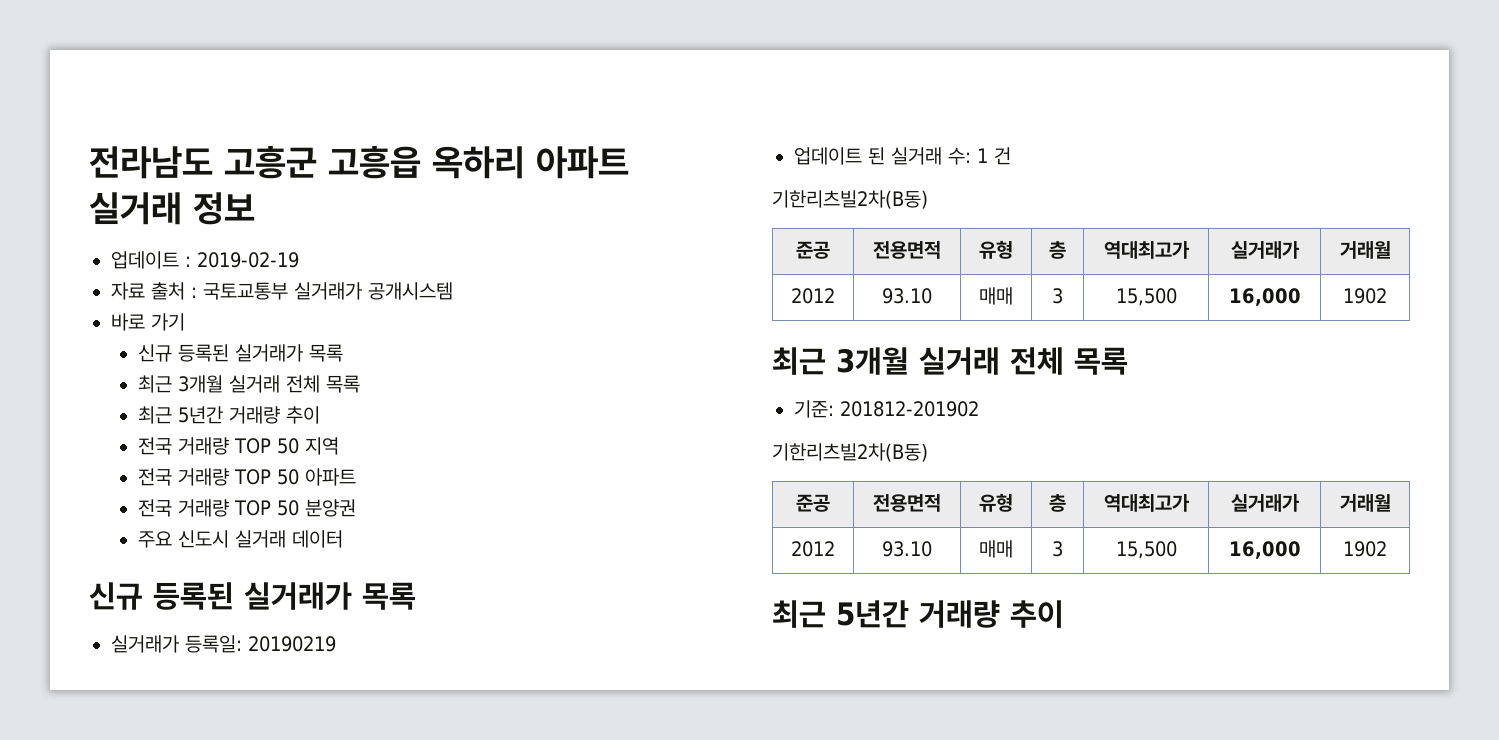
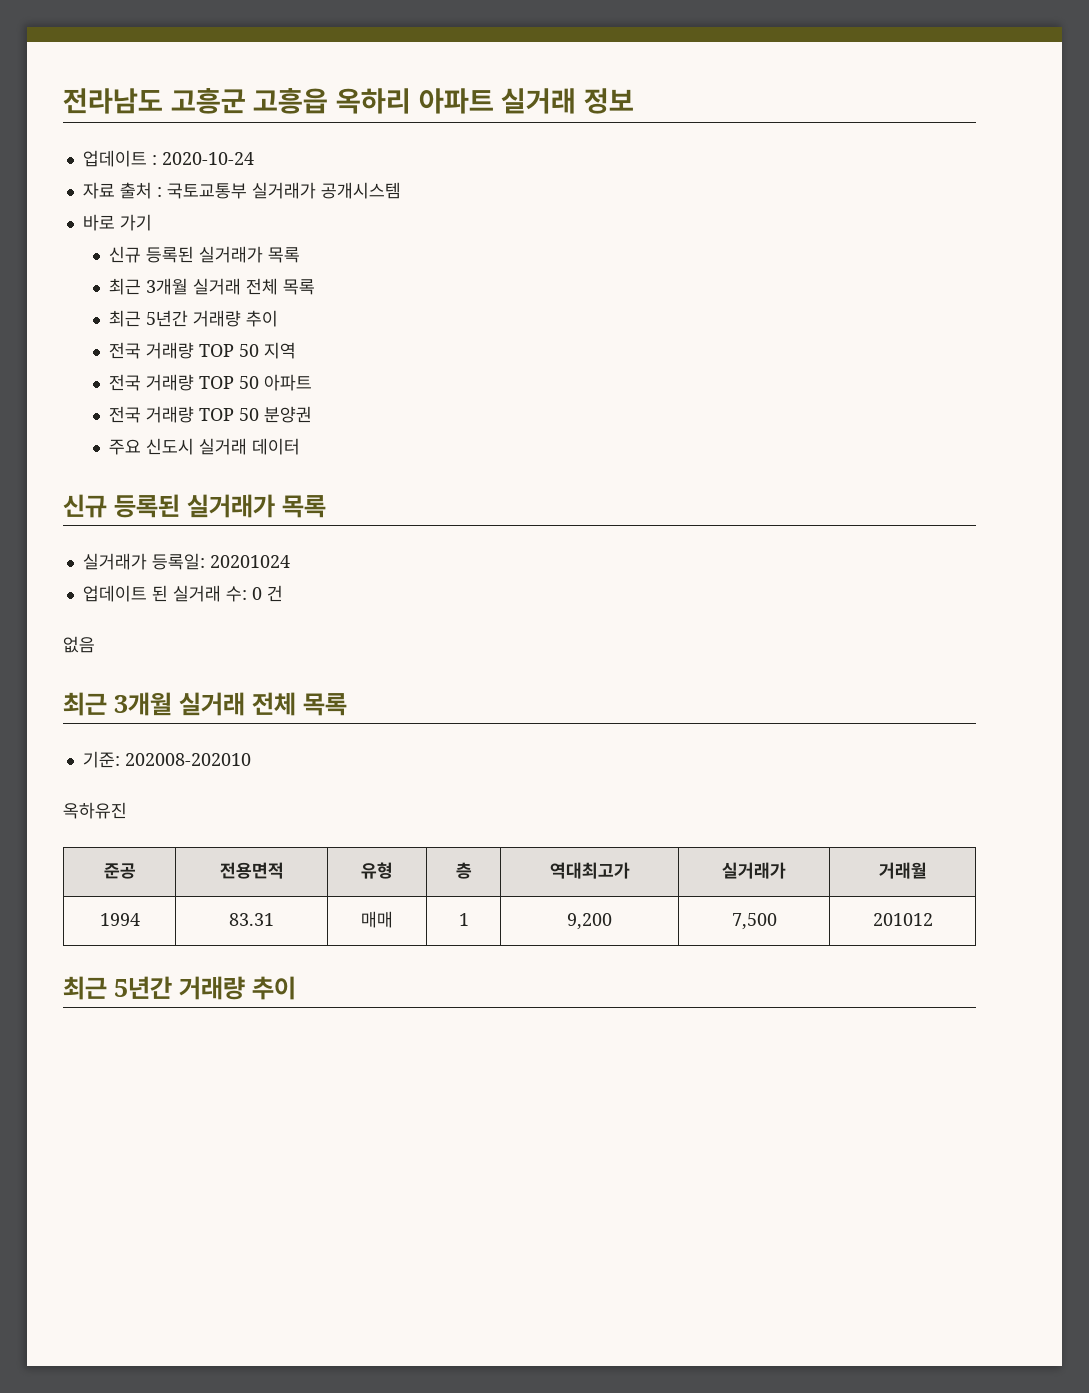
[197,252,299,268] 2019-02-19 -> [161,152,254,165] 2020-10-24
[248,636,336,652] 20190219 -> [209,555,290,568] 20201024
[977,148,988,163] 1 -> [251,587,262,600] 0
[772,190,928,209] [796,241,830,259] [873,241,941,259] [979,240,1013,259] [1049,241,1066,259] [1103,241,1190,259] [1230,241,1300,259] [1339,241,1391,259] [791,288,835,304] [882,288,932,304] [979,287,1013,305] [1052,288,1063,304] [1115,288,1177,306] [1228,288,1301,306] [1343,288,1387,304] [772,347,1128,375] [794,400,979,418] [772,443,928,462] [796,494,830,512] [873,494,941,512] [979,493,1013,512] [1049,494,1066,512] [1103,494,1190,512] [1230,494,1300,512] [1339,494,1391,512] [791,541,835,557] [882,541,932,557] [979,540,1013,558] [1052,541,1063,557] [1115,541,1177,559] [1228,541,1301,559] [1343,541,1387,557] 기한리츠빌2차(B동) // 준공 | 전용면적 | 유형 | 층 | 역대최고가 | 실거래가 | 거래월 // 2012 | 93.10 | 매매 | 3 | 15,500 | 16,000 | 1902 // 최근 3개월 실거래 전체 목록 // 기준: 201812-201902 // 기한리츠빌2차(B동) // 준공 | 전용면적 | 유형 | 층 | 역대최고가 | 실거래가 | 거래월 // 2012 | 93.10 | 매매 | 3 | 15,500 | 16,000 | 1902 -> [63,636,95,653] [63,692,347,716] [82,751,251,768] [63,802,127,819] [103,863,136,879] [219,862,284,879] [361,862,393,879] [455,862,472,879] [549,862,630,879] [722,862,786,879] [878,862,927,879] [99,913,140,926] [228,913,274,926] [361,911,393,928] [458,913,469,926] [567,913,612,930] [731,913,777,930] [872,913,933,926] 없음 // 최근 3개월 실거래 전체 목록 // 기준: 202008-202010 // 옥하유진 // 준공 | 전용면적 | 유형 | 층 | 역대최고가 | 실거래가 | 거래월 // 1994 | 83.31 | 매매 | 1 | 9,200 | 7,500 | 201012

